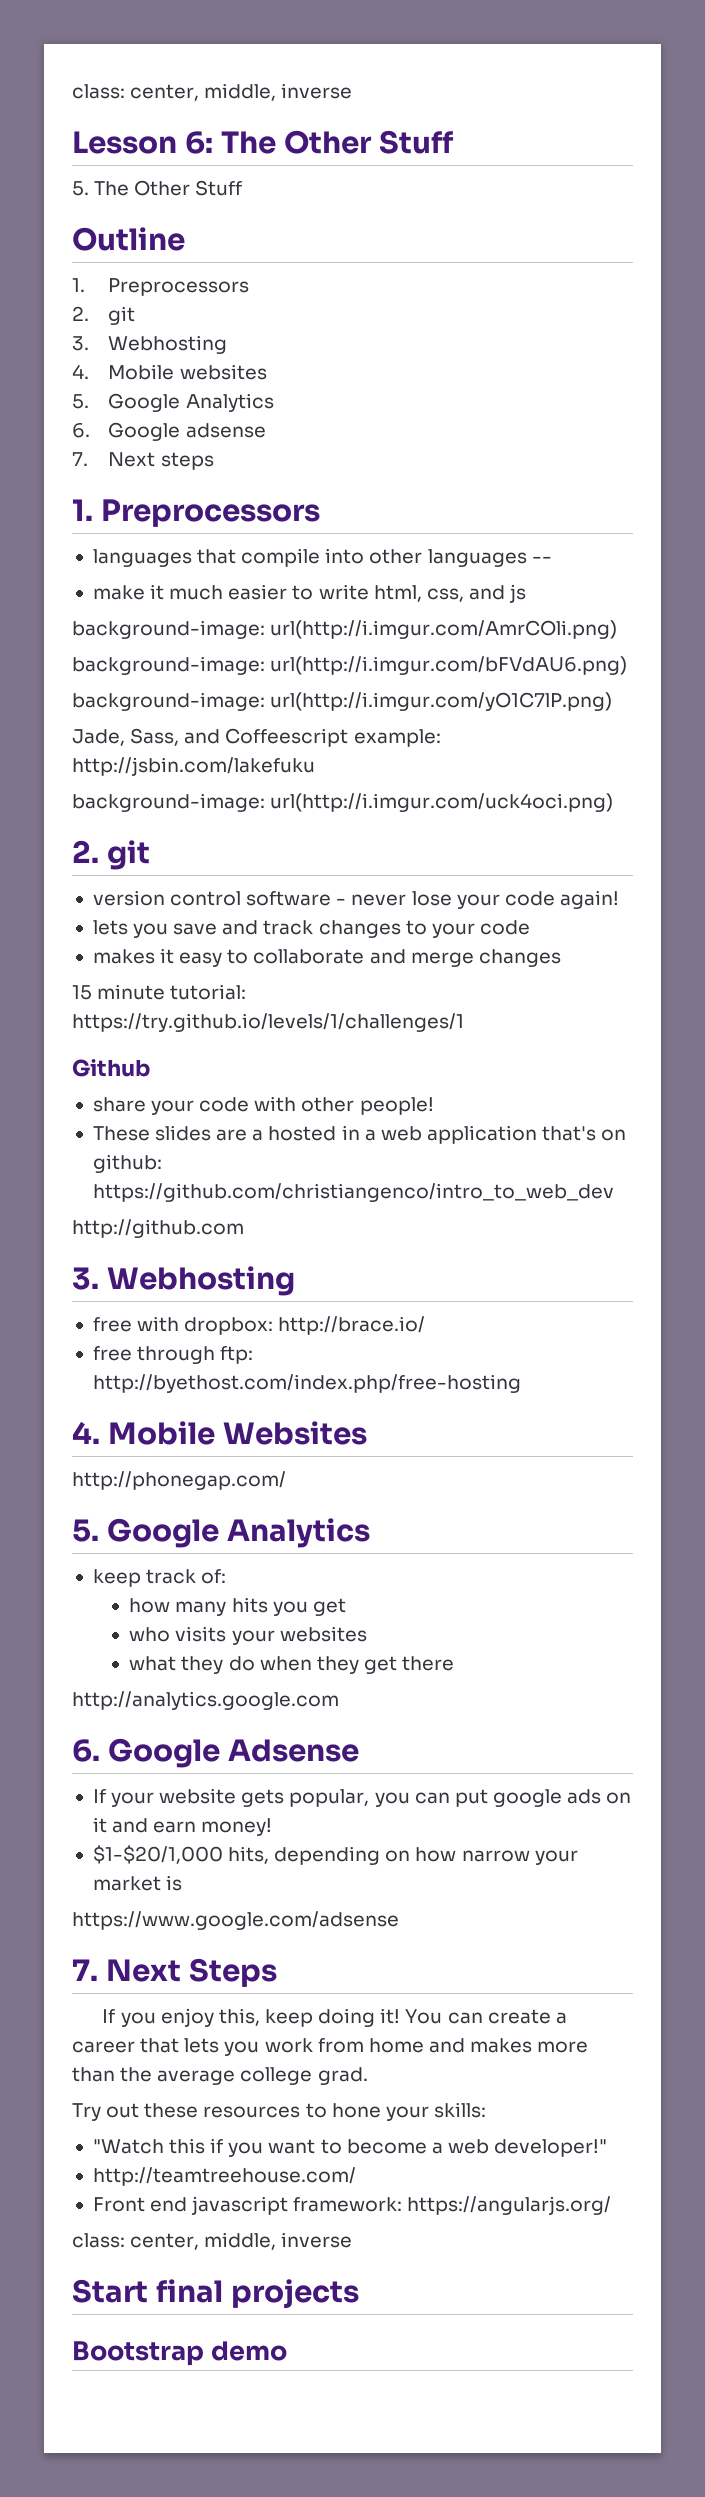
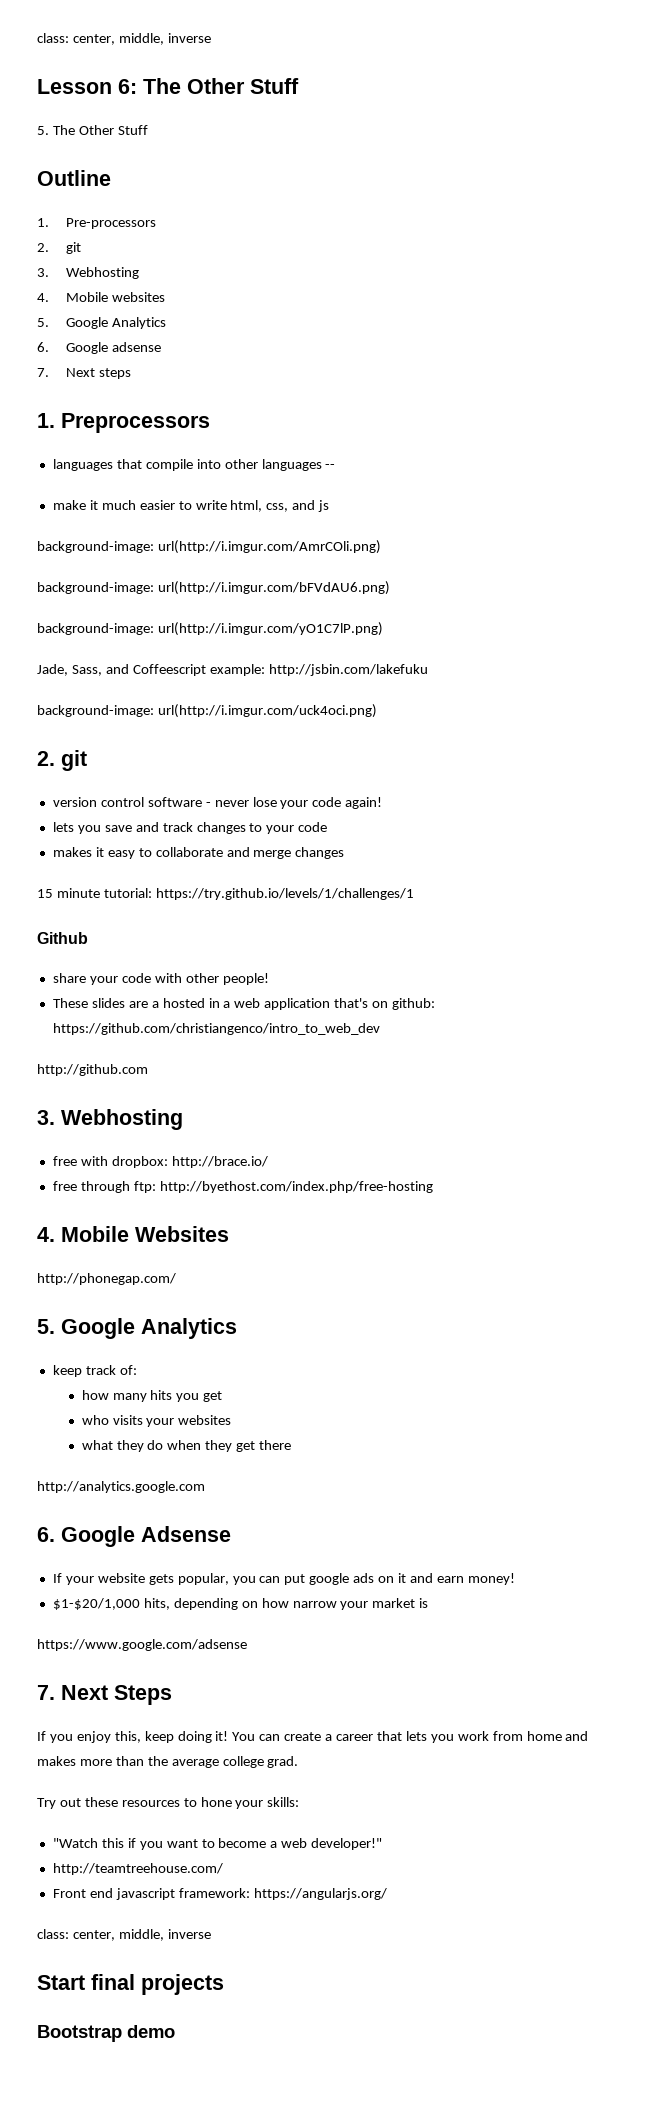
[108,278,250,296] Preprocessors -> [65,218,156,229] Pre-processors

